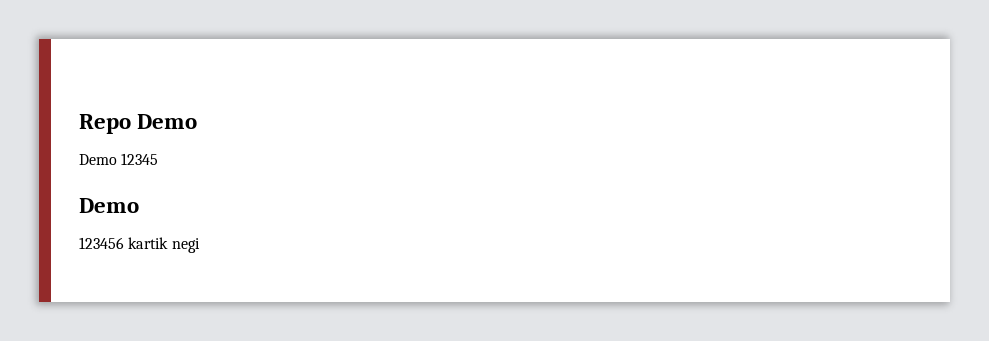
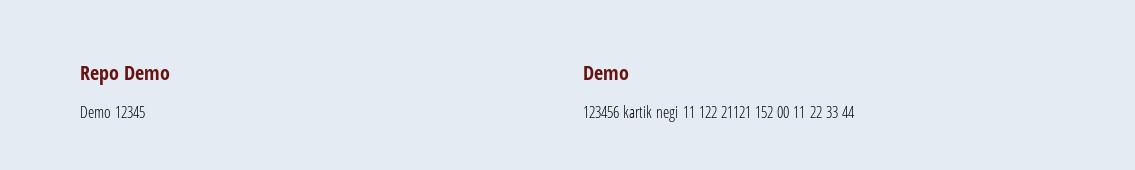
(200, 245) none -> [682,106,856,118] 11 122 21121 152 00 11 22 33 44

